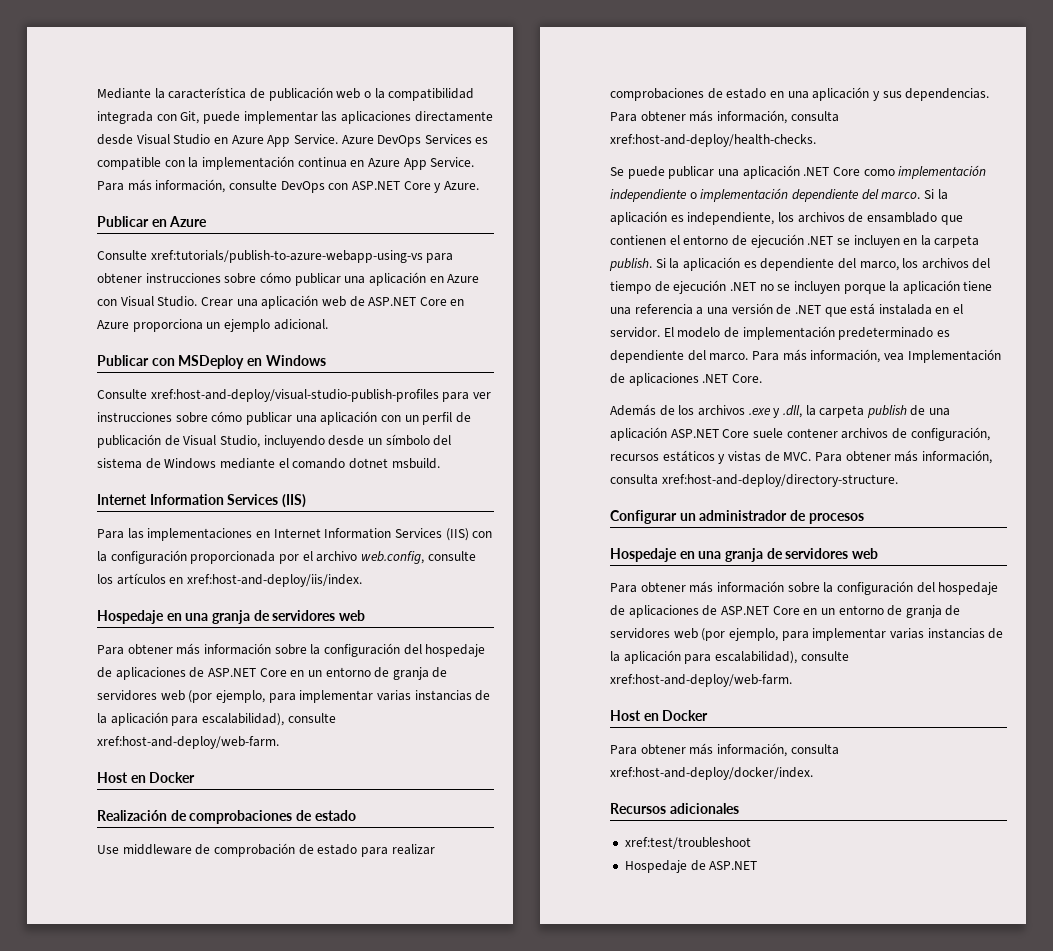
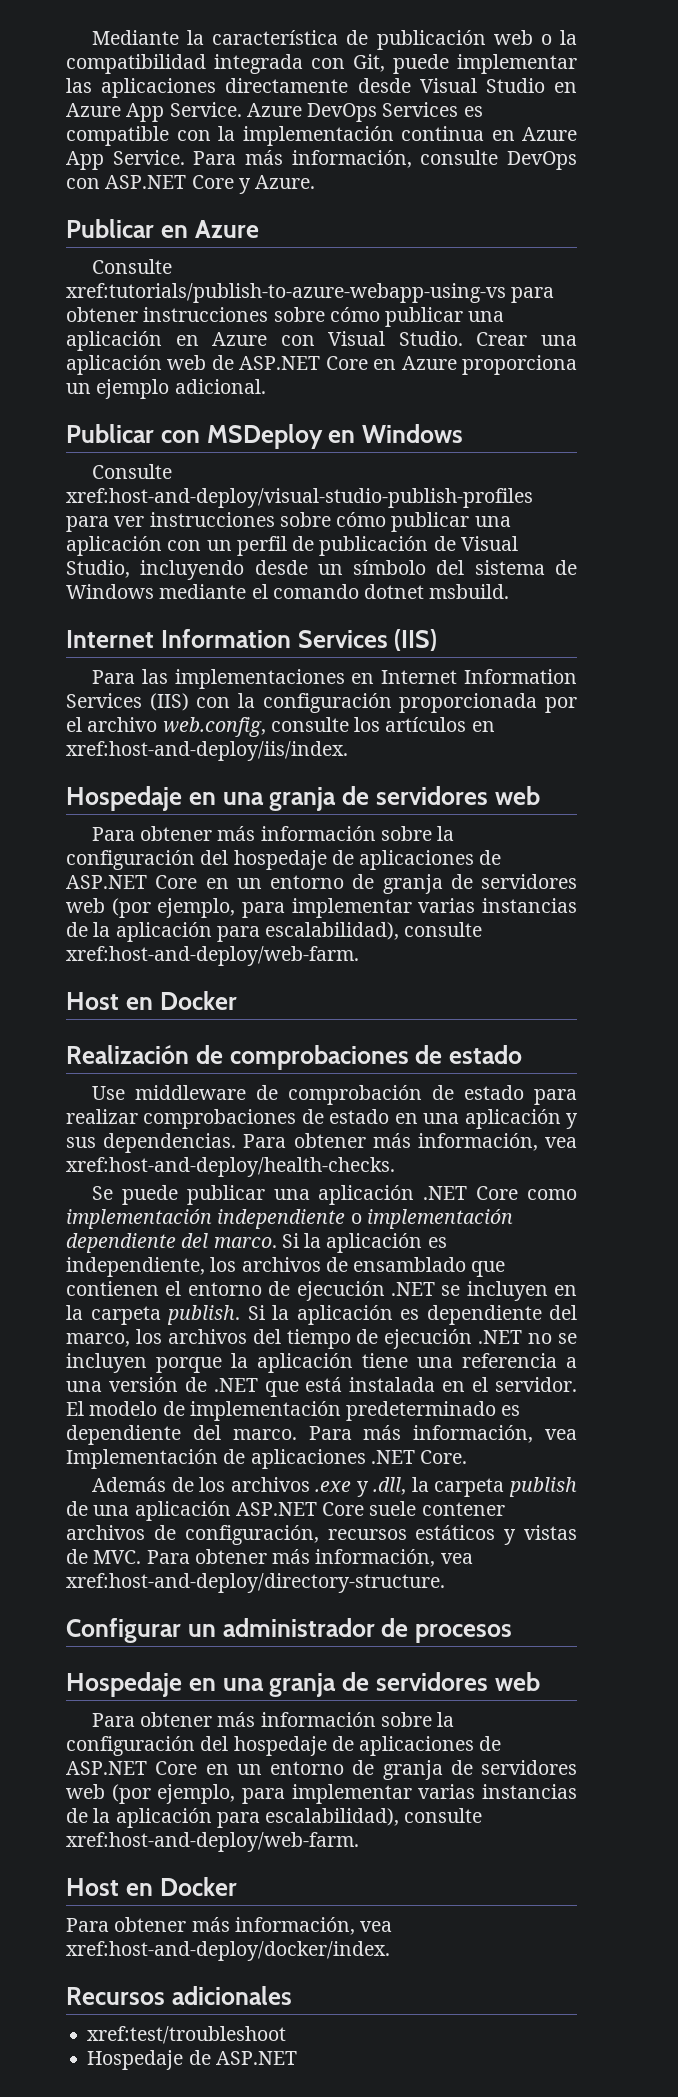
[790,111,839,122] consulta -> [545,1137,578,1148] vea
[610,474,658,485] consulta -> [440,1553,473,1564] vea
[790,744,839,755] consulta -> [360,1921,393,1932] vea

